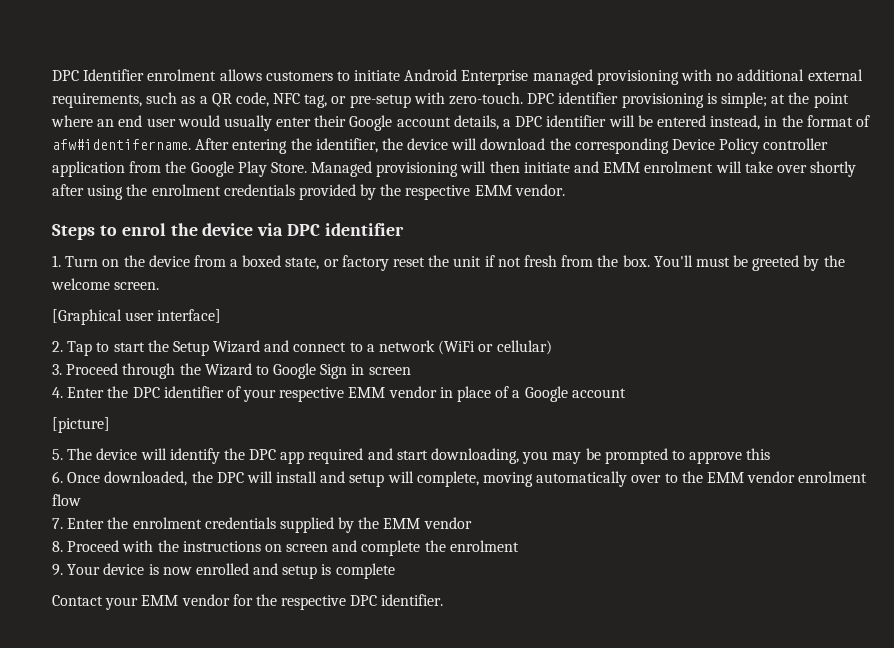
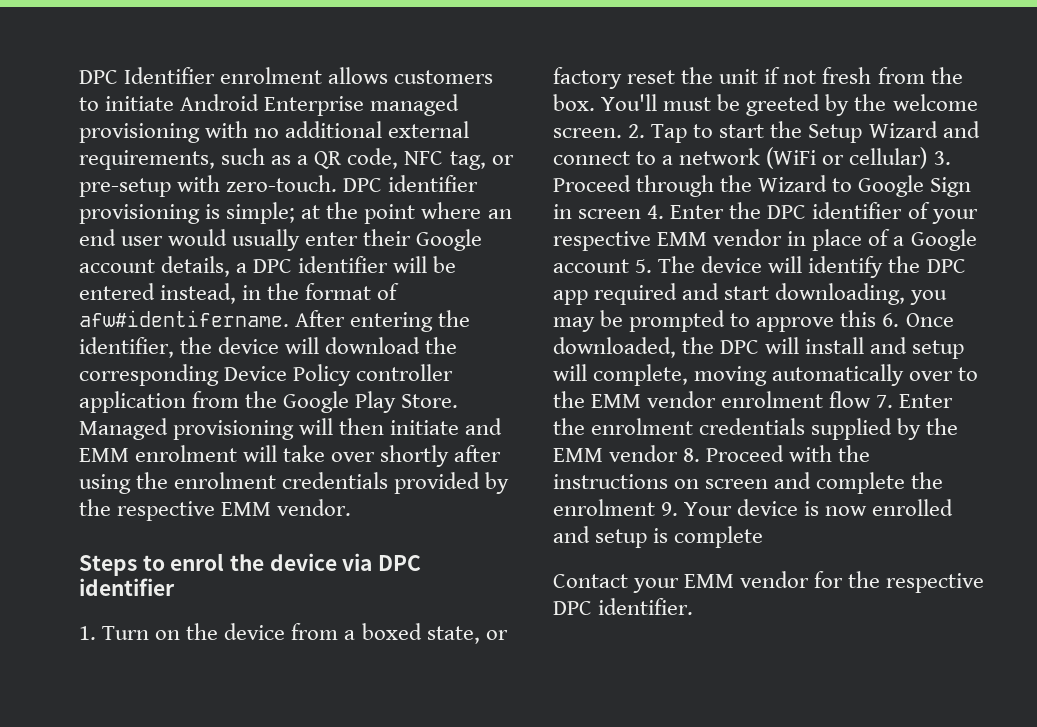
[52,309,222,325] // [Graphical user interface] // -> (622, 133) none
(552, 347) // -> (928, 158) none
(411, 371) // -> (642, 214) none
[52,417,110,433] // [picture] // -> (629, 266) none
(771, 454) // -> (877, 318) none
(81, 500) // -> (872, 399) none
(472, 523) // -> (679, 453) none
(519, 546) // -> (655, 507) none

